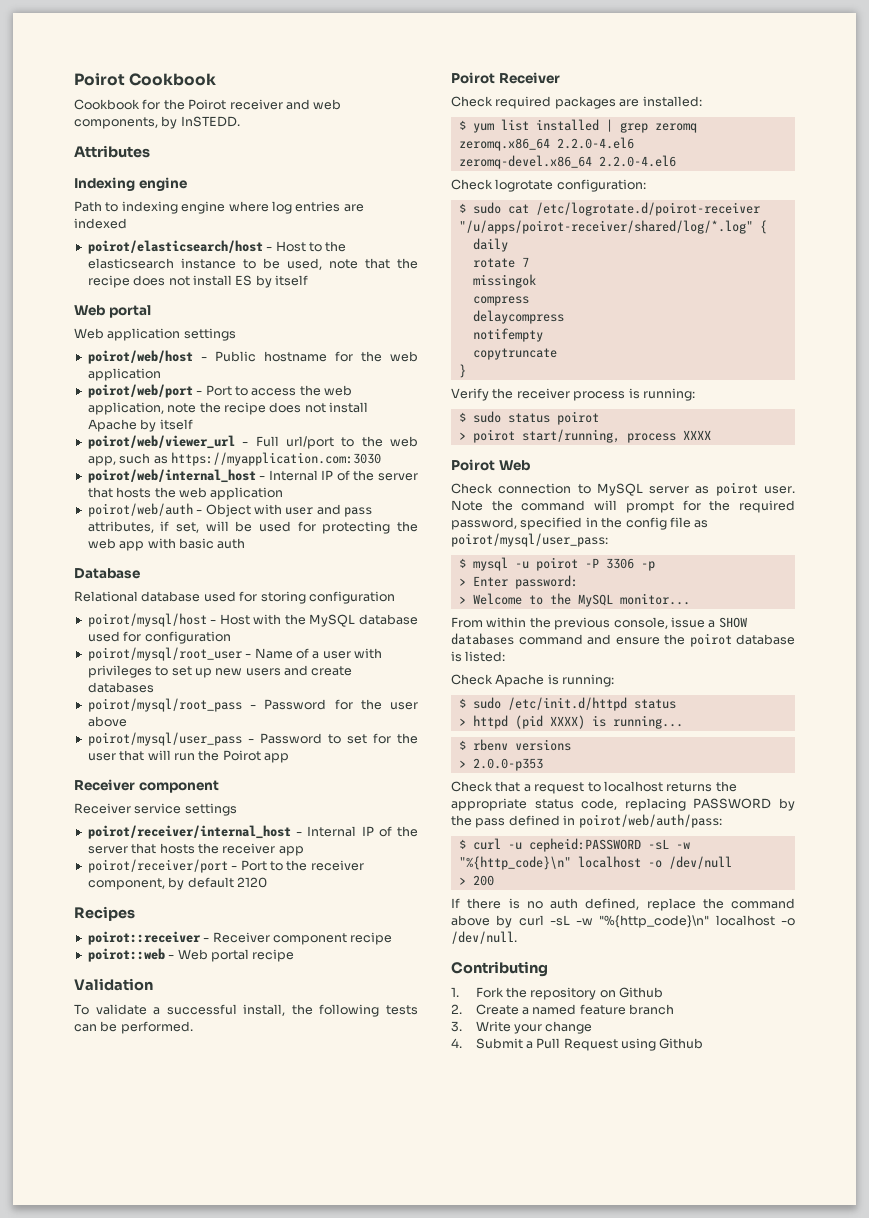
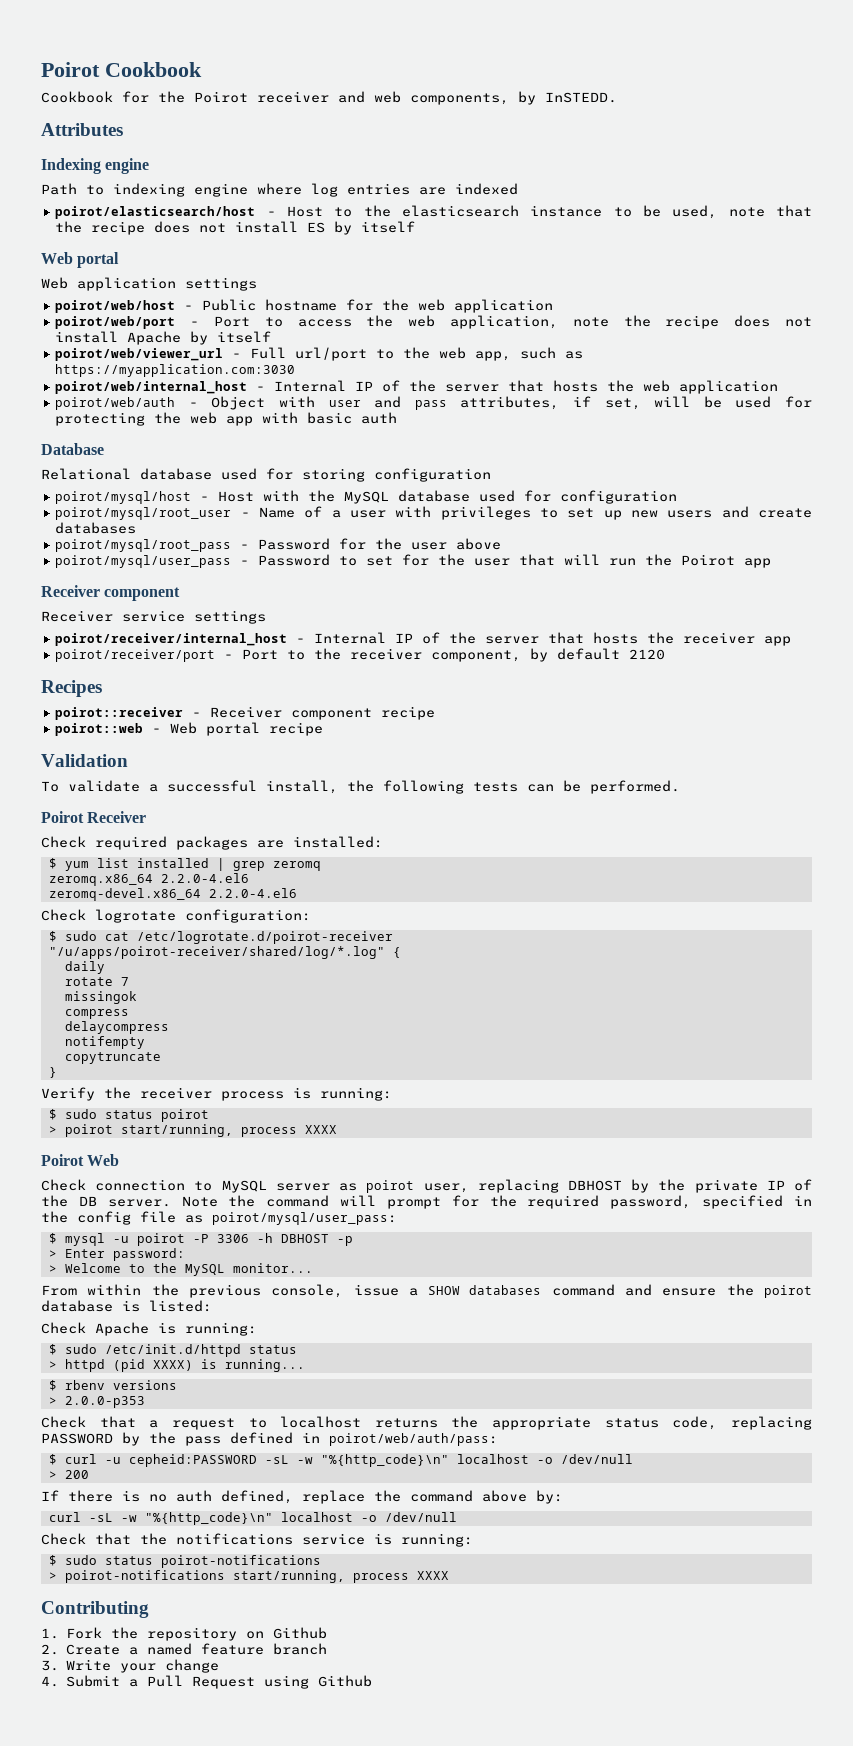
[764,486,795,494] user. -> [423,1179,812,1193] [41,1195,171,1207] user, replacing DBHOST by the private IP of the DB server.
(634, 563) none -> [256,1233,329,1243] -h DBHOST
[496,915,513,928] by -> [536,1490,563,1504] by: //
[451,931,517,944] /dev/null. -> [384,1512,457,1522] [41,1533,473,1547] [48,1555,321,1568] [48,1570,449,1583] /dev/null // Check that the notifications service is running: // $ sudo status poirot-notifications // > poirot-notifications start/running, process XXXX

